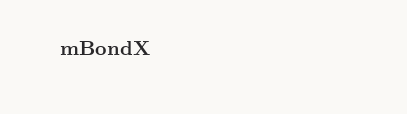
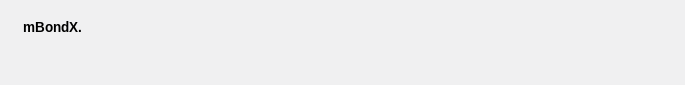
[60,41,150,55] mBondX -> [23,21,82,32] mBondX.

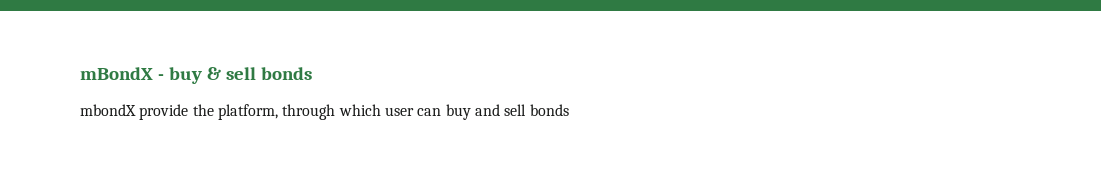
[23,21,82,32] mBondX. -> [80,67,312,84] [80,104,569,120] mBondX - buy & sell bonds // mbondX provide the platform, through which user can buy and sell bonds

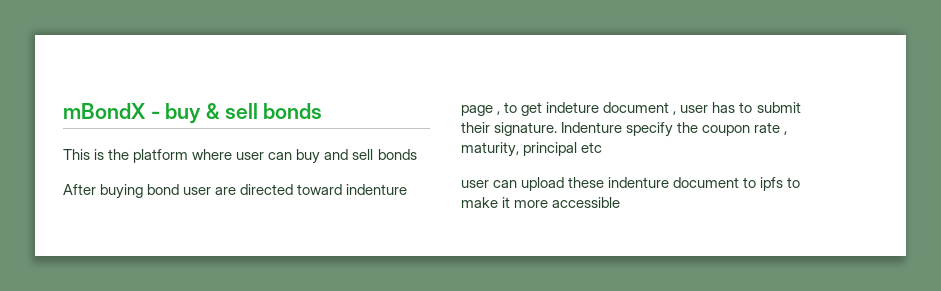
[80,104,381,120] mbondX provide the platform, through which -> [63,149,233,163] This is the platform where
(569, 110) none -> [63,184,408,199] [461,102,801,116] [461,122,788,137] [461,142,603,157] [461,177,801,191] [461,197,621,208] // After buying bond user are directed toward indenture page , to get indeture document , user has to submit their signature. Indenture specify the coupon rate , maturity, principal etc // user can upload these indenture document to ipfs to make it more accessible

